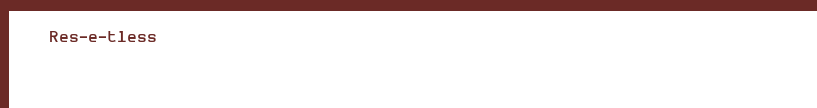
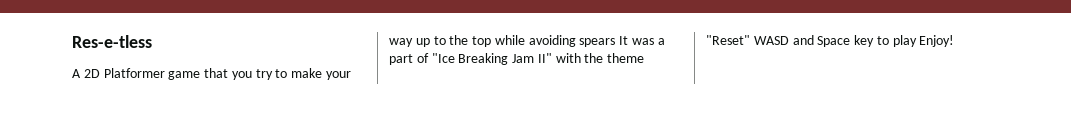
(157, 36) none -> [72,68,352,80] [389,35,665,47] [389,53,645,65] [706,35,955,47] // A 2D Platformer game that you try to make your way up to the top while avoiding spears It was a part of "Ice Breaking Jam II" with the theme "Reset" WASD and Space key to play Enjoy!

